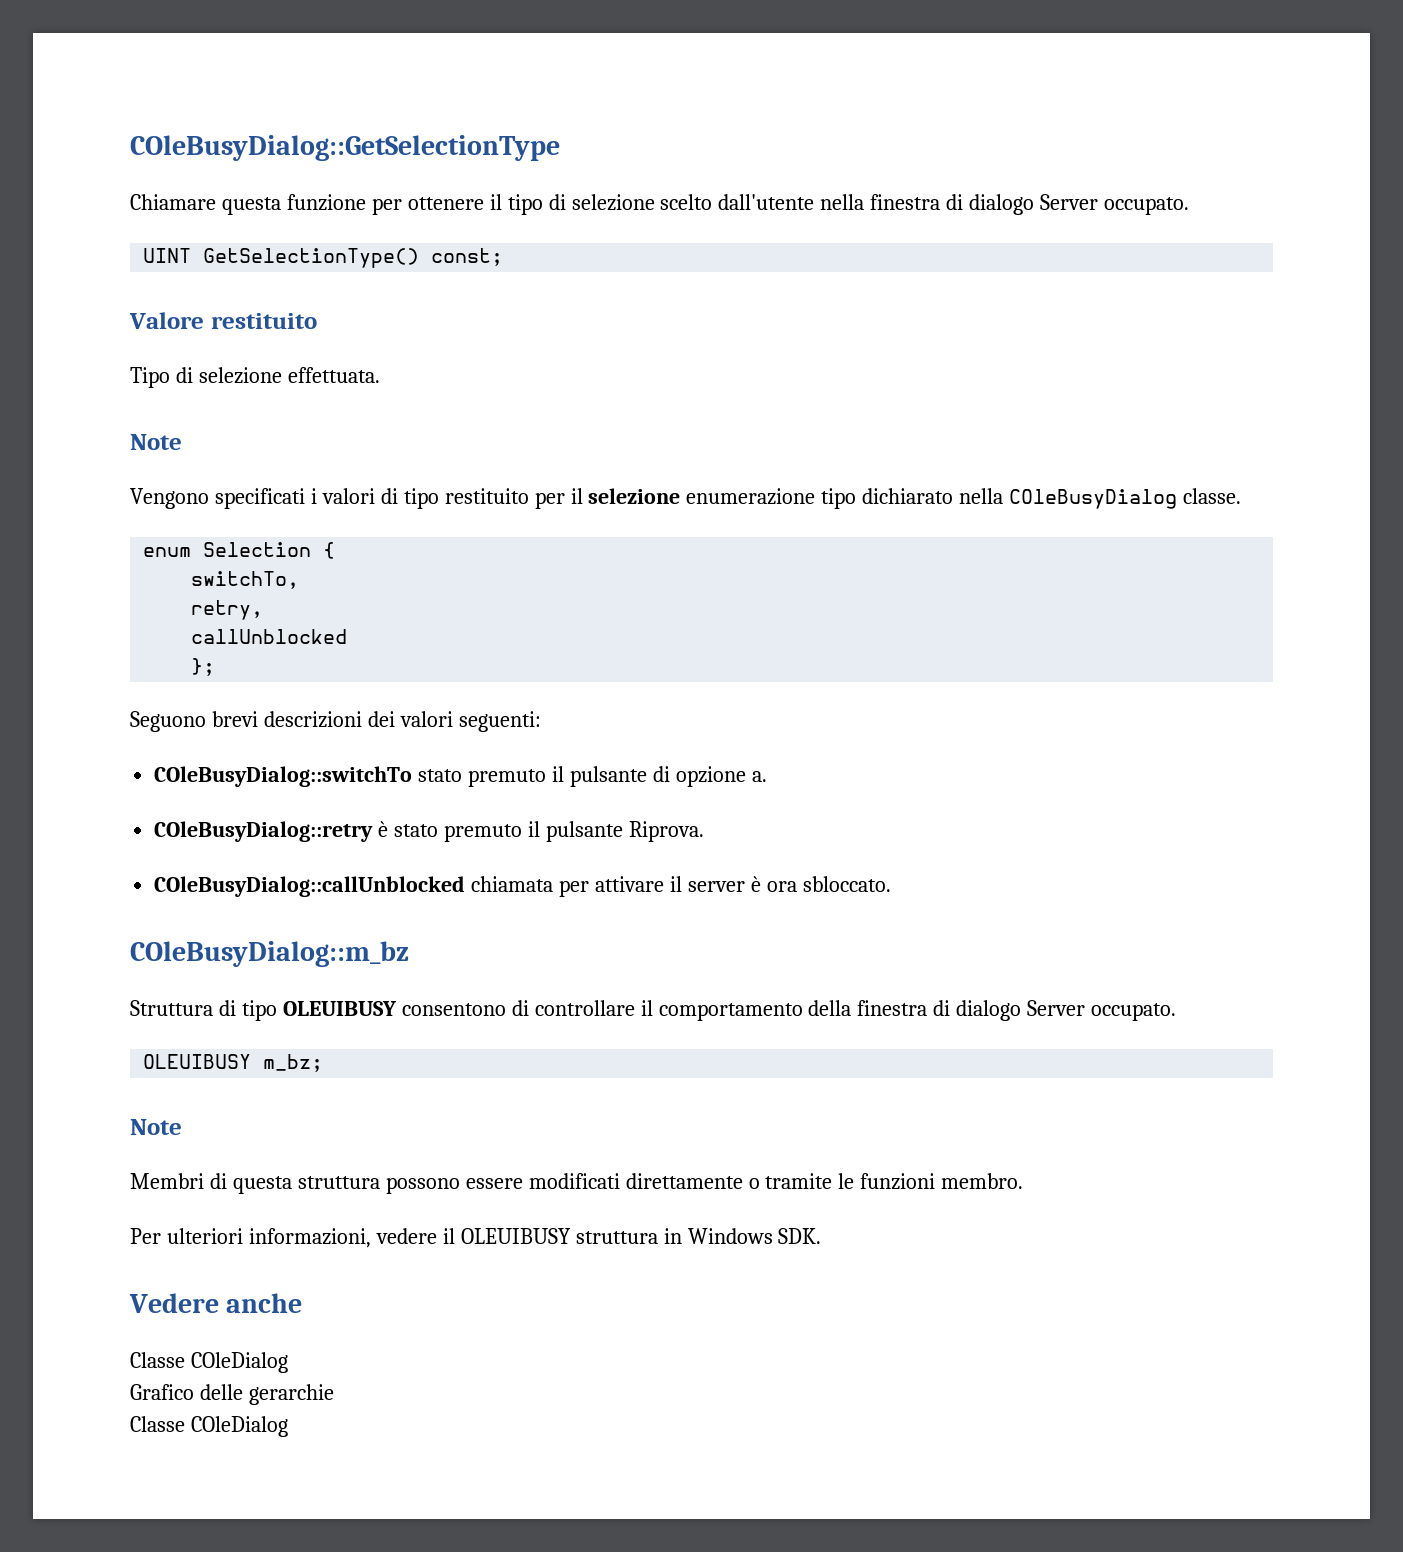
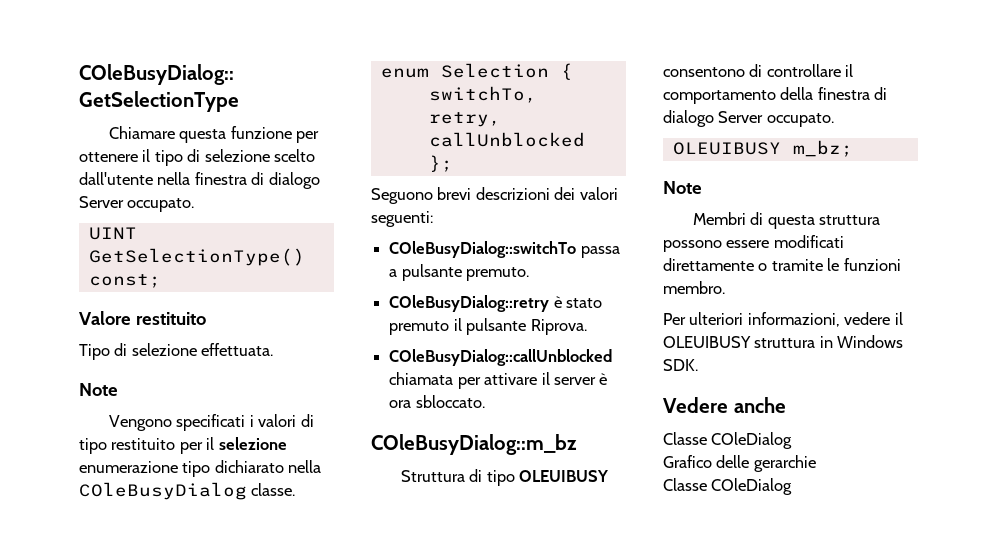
[418,766,767,787] stato premuto il pulsante di opzione a. -> [580,246,620,258] [389,264,530,281] passa a pulsante premuto.

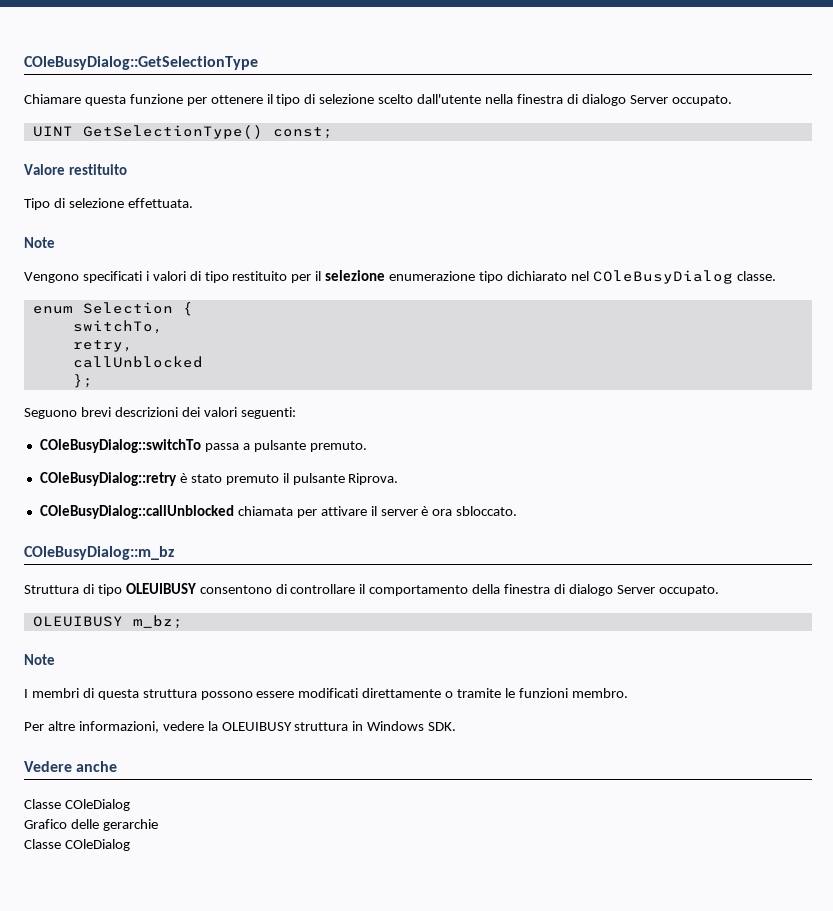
[288,460,322,473] nella -> [570,271,589,281] nel
[692,212,746,225] Membri -> [24,688,79,698] I membri
[689,312,744,325] ulteriori -> [47,721,75,731] altre
[894,312,903,325] il -> [207,721,218,731] la

